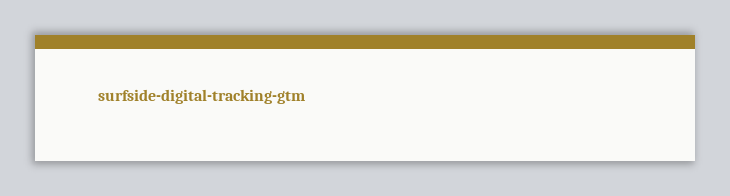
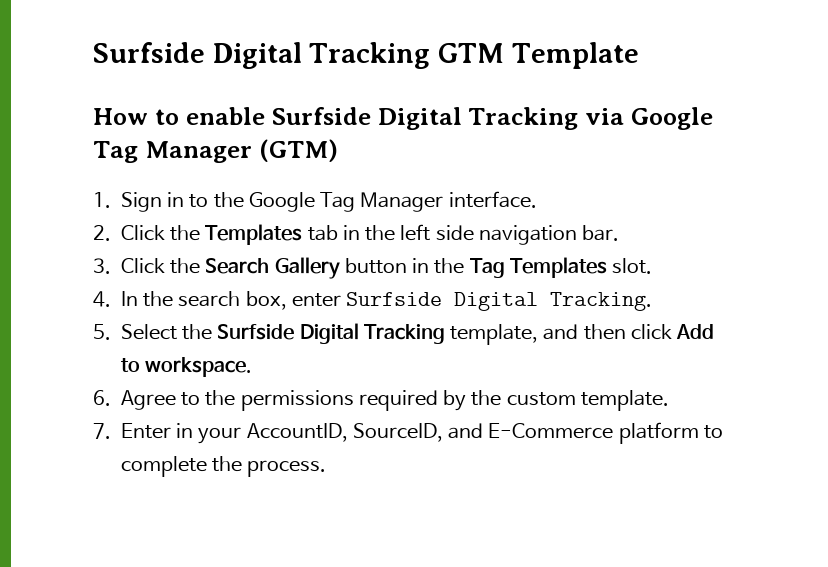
[98,89,305,104] surfside-digital-tracking-gtm -> [93,42,639,69] [93,107,714,130] [93,139,338,163] [93,191,537,212] [93,224,620,245] [93,257,653,279] [93,291,653,311] [93,323,715,345] [120,357,253,377] [93,390,669,411] [93,422,723,444] [120,456,327,477] Surfside Digital Tracking GTM Template // How to enable Surfside Digital Tracking via Google Tag Manager (GTM) // 1. Sign in to the Google Tag Manager interface. // 2. Click the Templates tab in the left side navigation bar. // 3. Click the Search Gallery button in the Tag Templates slot. // 4. In the search box, enter Surfside Digital Tracking. // 5. Select the Surfside Digital Tracking template, and then click Add to workspace. // 6. Agree to the permissions required by the custom template. // 7. Enter in your AccountID, SourceID, and E-Commerce platform to complete the process.

